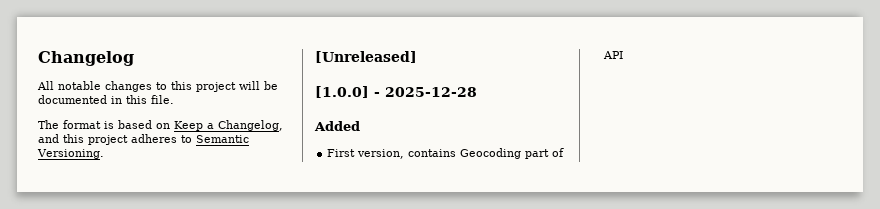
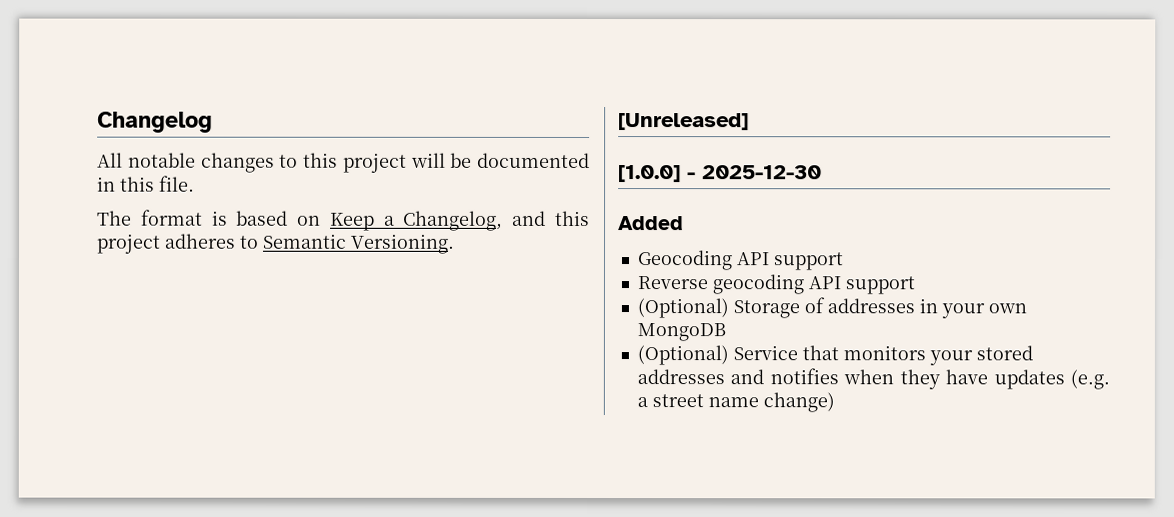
[385,87,477,97] 2025-12-28 -> [702,165,822,180] 2025-12-30
[327,148,565,159] [603,51,624,59] First version, contains Geocoding part of API -> [636,250,844,271] [636,274,915,295] [636,297,1027,319] [636,323,726,342] [636,345,1033,366] [636,368,1110,390] [636,392,835,413] Geocoding API support // Reverse geocoding API support // (Optional) Storage of addresses in your own MongoDB // (Optional) Service that monitors your stored addresses and notifies when they have updates (e.g. a street name change)

